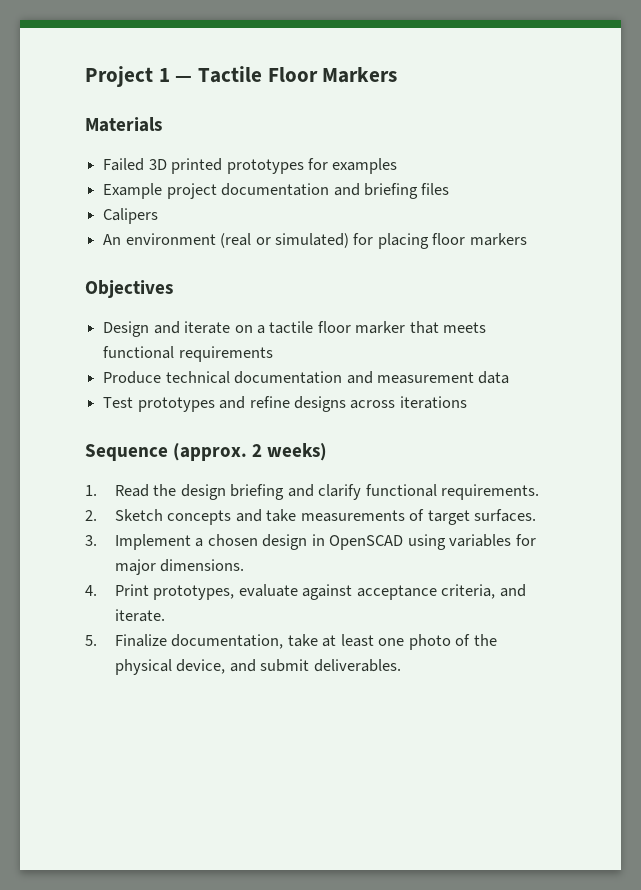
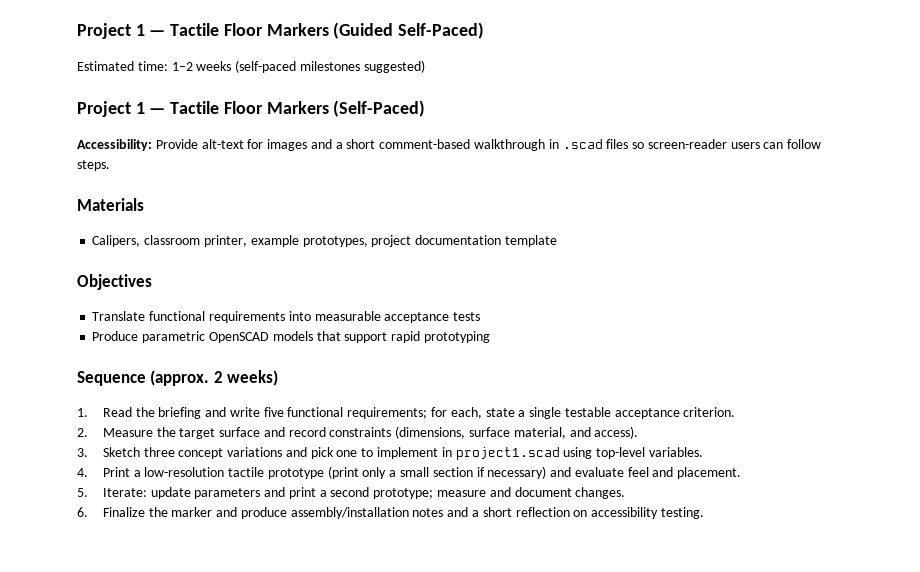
[85,66,398,87] [85,117,162,132] [103,158,398,174] [103,183,450,199] [103,208,159,224] [103,233,527,249] [85,280,173,298] [103,321,487,337] [103,346,273,362] [103,371,510,384] [103,396,467,412] Project 1 — Tactile Floor Markers // Materials // Failed 3D printed prototypes for examples // Example project documentation and briefing files // Calipers // An environment (real or simulated) for placing floor markers // Objectives // Design and iterate on a tactile floor marker that meets functional requirements // Produce technical documentation and measurement data // Test prototypes and refine designs across iterations -> [77,22,485,39] [77,60,425,73] [77,100,426,117] [77,139,822,151] [77,160,110,171] [77,198,144,211] [92,235,557,247] [77,274,152,290] [92,311,481,323] [92,331,490,343] Project 1 — Tactile Floor Markers (Guided Self-Paced) // Estimated time: 1–2 weeks (self-paced milestones suggested) // Project 1 — Tactile Floor Markers (Self-Paced) // Accessibility: Provide alt-text for images and a short comment-based walkthrough in .scad files so screen-reader users can follow steps. // Materials // Calipers, classroom printer, example prototypes, project documentation template // Objectives // Translate functional requirements into measurable acceptance tests // Produce parametric OpenSCAD models that support rapid prototyping
[180,484,226,500] design -> (155, 412) none
[318,484,540,500] [85,509,537,525] [85,534,536,550] [114,559,245,575] [85,584,526,600] [114,609,165,622] [85,634,497,650] [114,659,401,675] clarify functional requirements. // 2. Sketch concepts and take measurements of target surfaces. // 3. Implement a chosen design in OpenSCAD using variables for major dimensions. // 4. Print prototypes, evaluate against acceptance criteria, and iterate. // 5. Finalize documentation, take at least one photo of the physical device, and submit deliverables. -> [229,407,736,419] [77,426,639,439] [77,447,703,460] [77,466,742,479] [77,487,626,499] [77,507,704,519] write five functional requirements; for each, state a single testable acceptance criterion. // 2. Measure the target surface and record constraints (dimensions, surface material, and access). // 3. Sketch three concept variations and pick one to implement in project1.scad using top-level variables. // 4. Print a low-resolution tactile prototype (print only a small section if necessary) and evaluate feel and placement. // 5. Iterate: update parameters and print a second prototype; measure and document changes. // 6. Finalize the marker and produce assembly/installation notes and a short reflection on accessibility testing.

